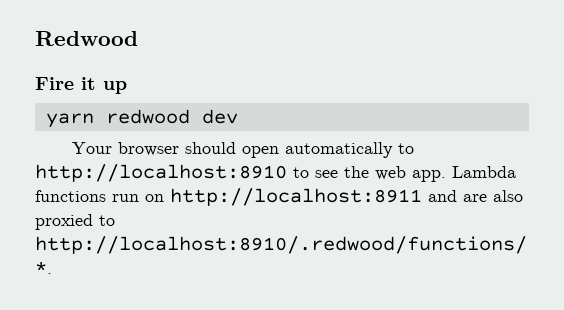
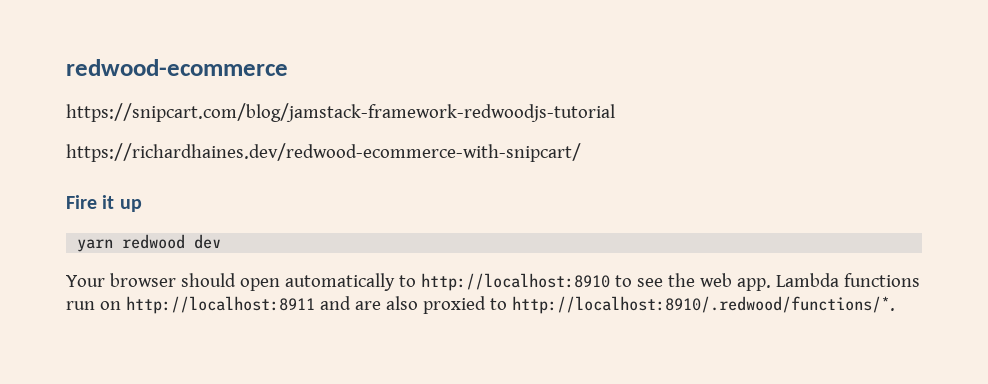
[35,31,138,46] Redwood -> [66,59,288,76] [66,103,615,122] [66,143,581,162] redwood-ecommerce // https://snipcart.com/blog/jamstack-framework-redwoodjs-tutorial // https://richardhaines.dev/redwood-ecommerce-with-snipcart/

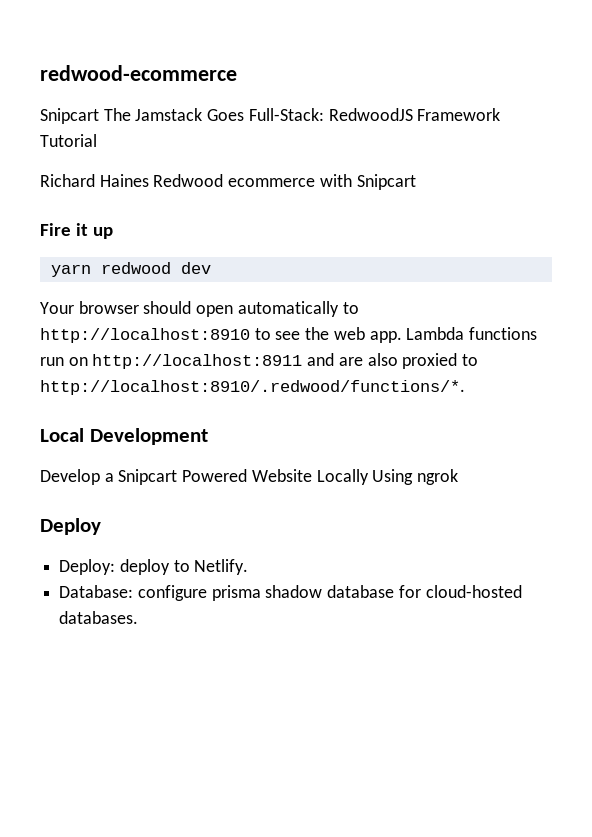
[66,103,615,122] [66,143,581,162] https://snipcart.com/blog/jamstack-framework-redwoodjs-tutorial // https://richardhaines.dev/redwood-ecommerce-with-snipcart/ -> [40,108,501,124] [40,134,97,147] [40,174,416,190] Snipcart The Jamstack Goes Full-Stack: RedwoodJS Framework Tutorial // Richard Haines Redwood ecommerce with Snipcart
(895, 305) none -> [40,428,208,445] [40,469,459,485] [40,518,101,535] [59,559,249,575] [59,585,522,601] [59,611,139,624] // Local Development // Develop a Snipcart Powered Website Locally Using ngrok // Deploy // Deploy: deploy to Netlify. // Database: configure prisma shadow database for cloud-hosted databases.

